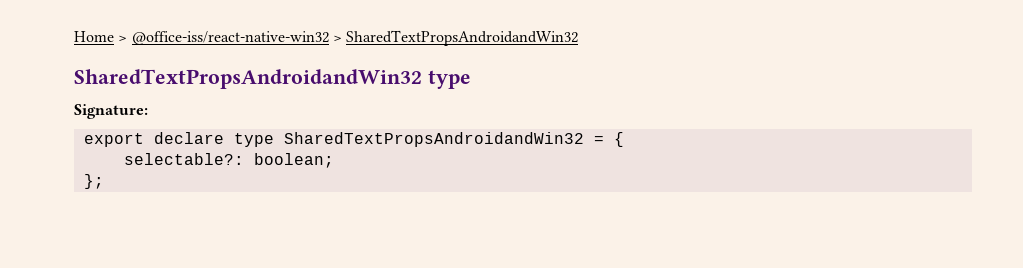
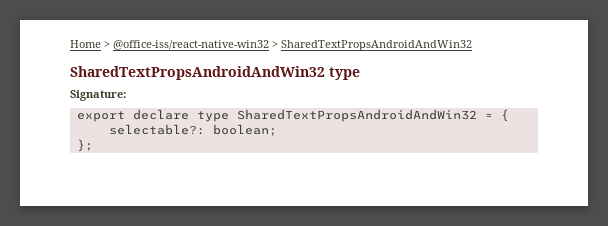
[346,30,579,46] [74,69,422,89] SharedTextPropsAndroidandWin32 // SharedTextPropsAndroidandWin32 -> [281,40,472,51] [70,66,325,80] SharedTextPropsAndroidAndWin32 // SharedTextPropsAndroidAndWin32
[283,132,584,147] SharedTextPropsAndroidandWin32 -> [236,109,477,122] SharedTextPropsAndroidAndWin32

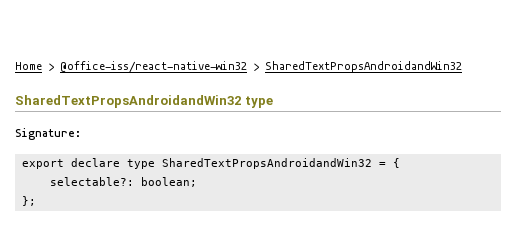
[281,40,472,51] [70,66,325,80] SharedTextPropsAndroidAndWin32 // SharedTextPropsAndroidAndWin32 -> [265,61,462,73] [15,95,241,108] SharedTextPropsAndroidandWin32 // SharedTextPropsAndroidandWin32
[236,109,477,122] SharedTextPropsAndroidAndWin32 -> [161,158,372,169] SharedTextPropsAndroidandWin32

